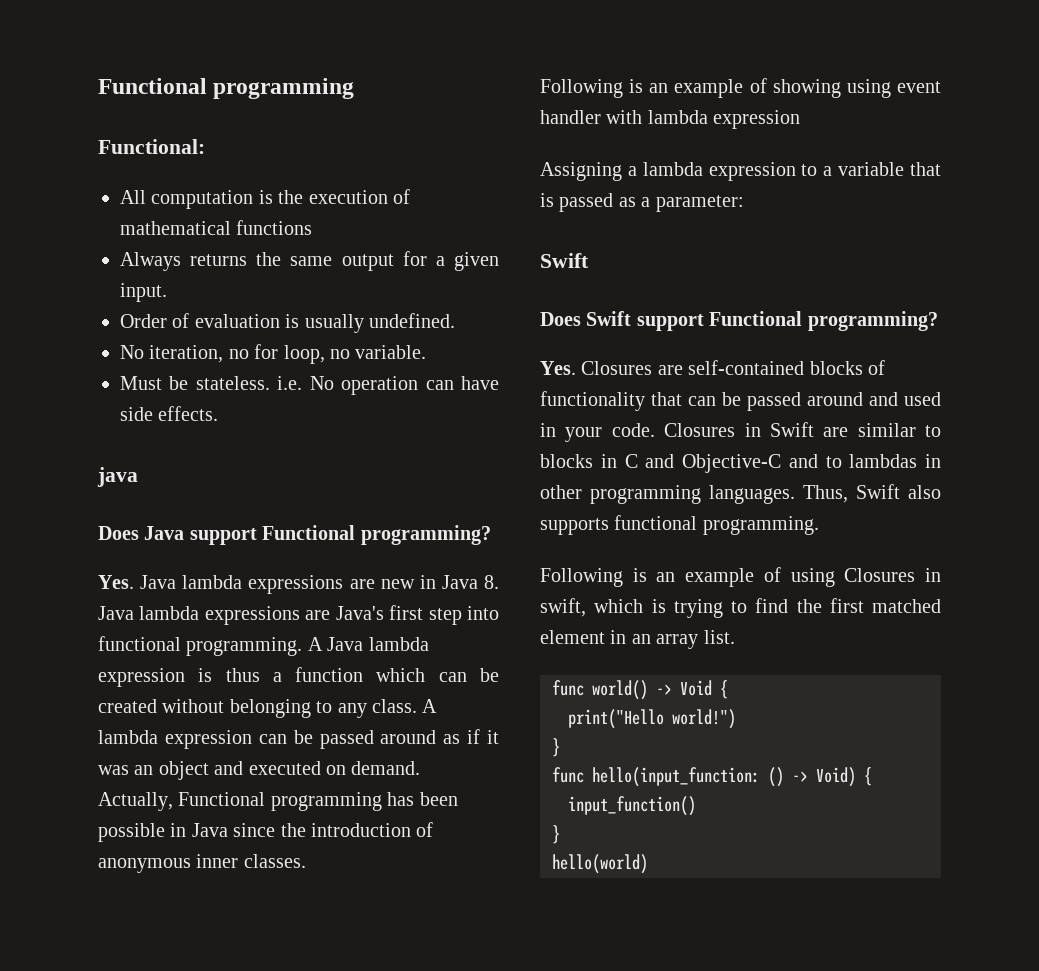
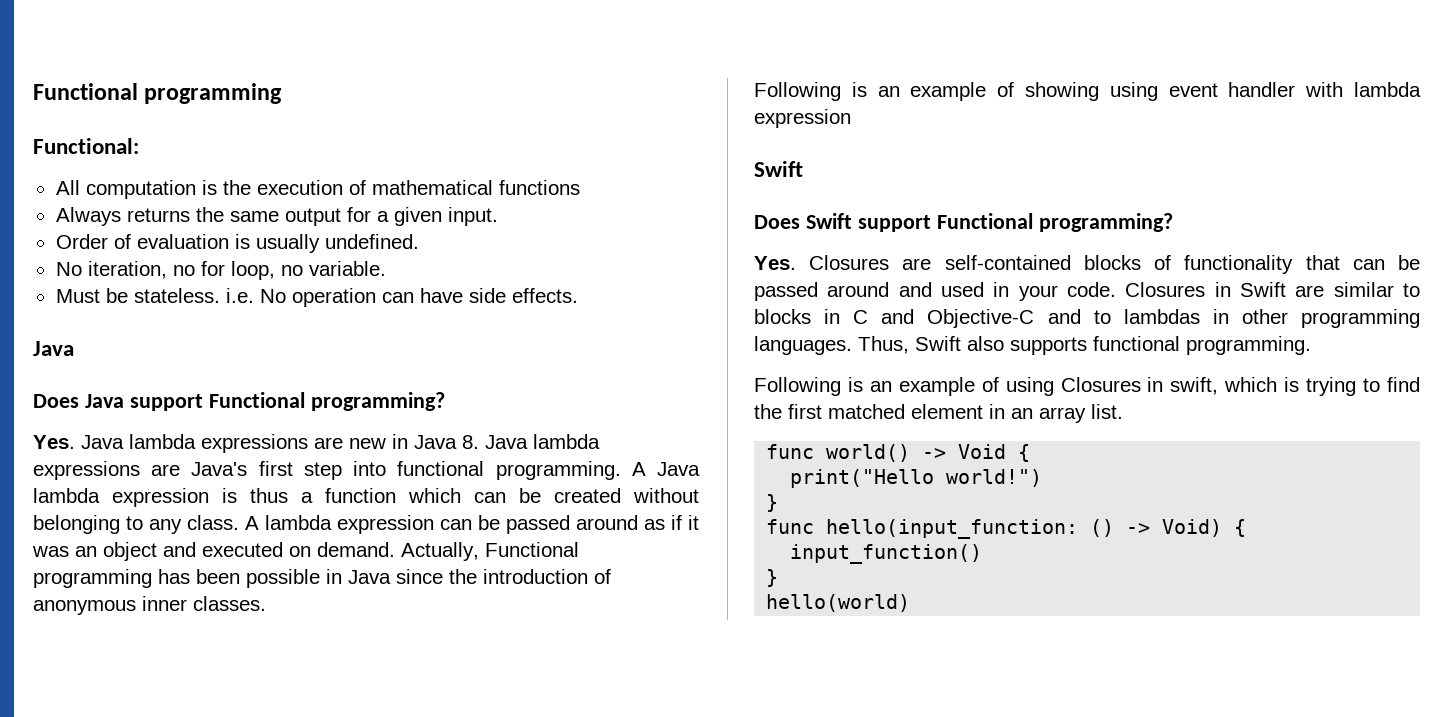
[97,467,138,487] java -> [33,341,74,356] Java
[540,162,941,181] [540,193,744,212] // Assigning a lambda expression to a variable that is passed as a parameter: -> (851, 118) none

